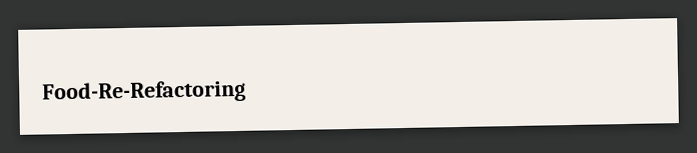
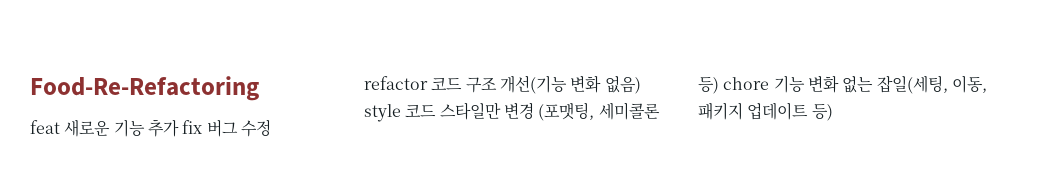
(246, 92) none -> [30,119,271,137] [364,75,641,94] [364,102,660,122] [698,75,987,94] [698,102,833,121] // feat 새로운 기능 추가 fix 버그 수정 refactor 코드 구조 개선(기능 변화 없음) style 코드 스타일만 변경 (포맷팅, 세미콜론 등) chore 기능 변화 없는 잡일(세팅, 이동, 패키지 업데이트 등)

